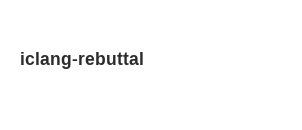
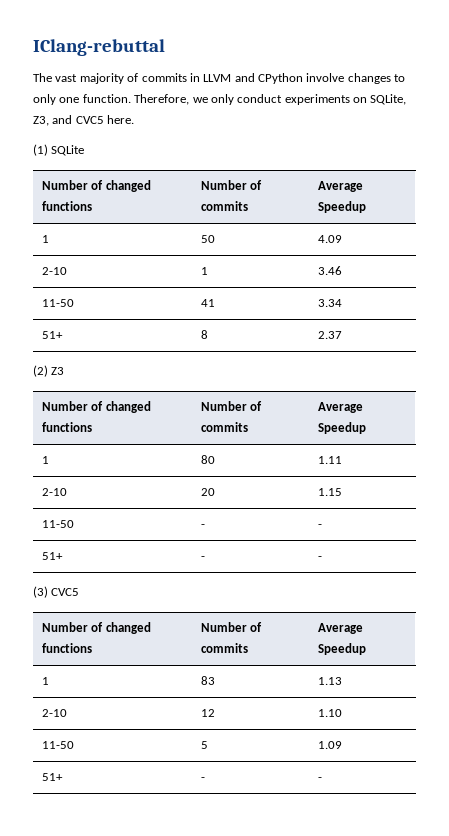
[20,52,144,69] iclang-rebuttal -> [33,39,165,56] [33,73,406,84] [33,94,407,105] [33,115,135,126] [33,144,85,156] [42,180,151,192] [42,201,93,211] [201,180,263,190] [201,201,249,211] [318,181,364,192] [318,201,367,213] [42,235,50,243] [201,235,216,243] [318,235,343,243] [42,267,68,275] [201,267,209,275] [318,266,343,275] [42,299,75,307] [201,299,216,307] [318,299,343,307] [42,331,64,339] [201,330,209,339] [318,331,343,339] [33,365,65,377] [42,401,151,413] [42,422,93,432] [201,401,263,411] [201,422,249,432] [318,402,364,413] [318,422,367,434] [42,456,50,464] [201,455,216,464] [318,456,343,464] [42,488,68,496] [201,488,216,496] [318,488,343,496] [42,520,75,528] [201,524,206,528] [318,524,323,528] [42,552,64,560] [201,556,206,560] [318,556,323,560] [33,586,80,598] [42,622,151,634] [42,643,93,653] [201,622,263,632] [201,643,249,653] [318,623,364,634] [318,643,367,655] [42,677,50,685] [201,676,216,685] [318,677,343,685] [42,709,68,717] [201,709,216,717] [318,709,343,717] [42,741,75,749] [201,741,209,749] [318,741,343,749] [42,773,64,781] [201,777,206,781] [318,777,323,781] IClang-rebuttal // The vast majority of commits in LLVM and CPython involve changes to only one function. Therefore, we only conduct experiments on SQLite, Z3, and CVC5 here. // (1) SQLite // Number of changed functions | Number of commits | Average Speedup // 1 | 50 | 4.09 // 2-10 | 1 | 3.46 // 11-50 | 41 | 3.34 // 51+ | 8 | 2.37 // (2) Z3 // Number of changed functions | Number of commits | Average Speedup // 1 | 80 | 1.11 // 2-10 | 20 | 1.15 // 11-50 | - | - // 51+ | - | - // (3) CVC5 // Number of changed functions | Number of commits | Average Speedup // 1 | 83 | 1.13 // 2-10 | 12 | 1.10 // 11-50 | 5 | 1.09 // 51+ | - | -

